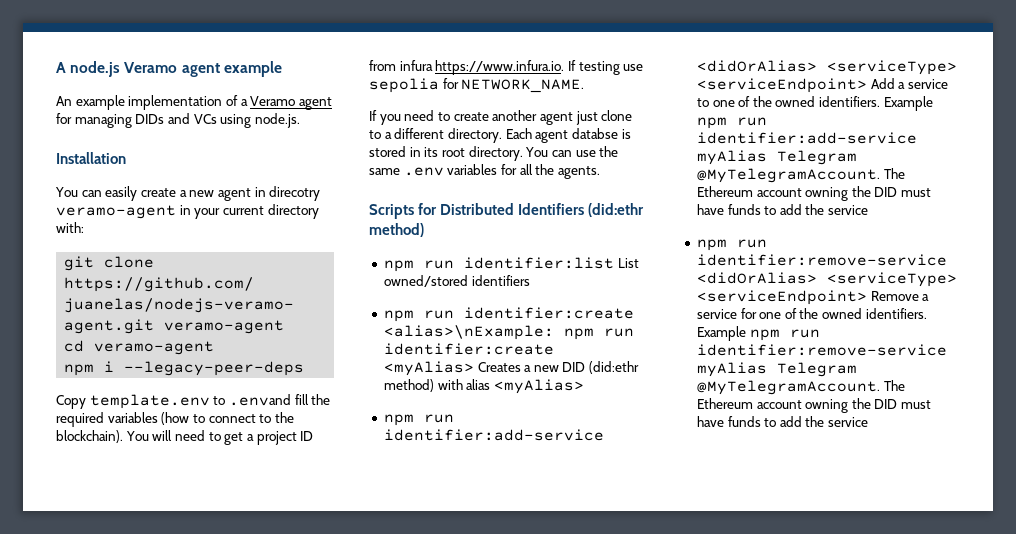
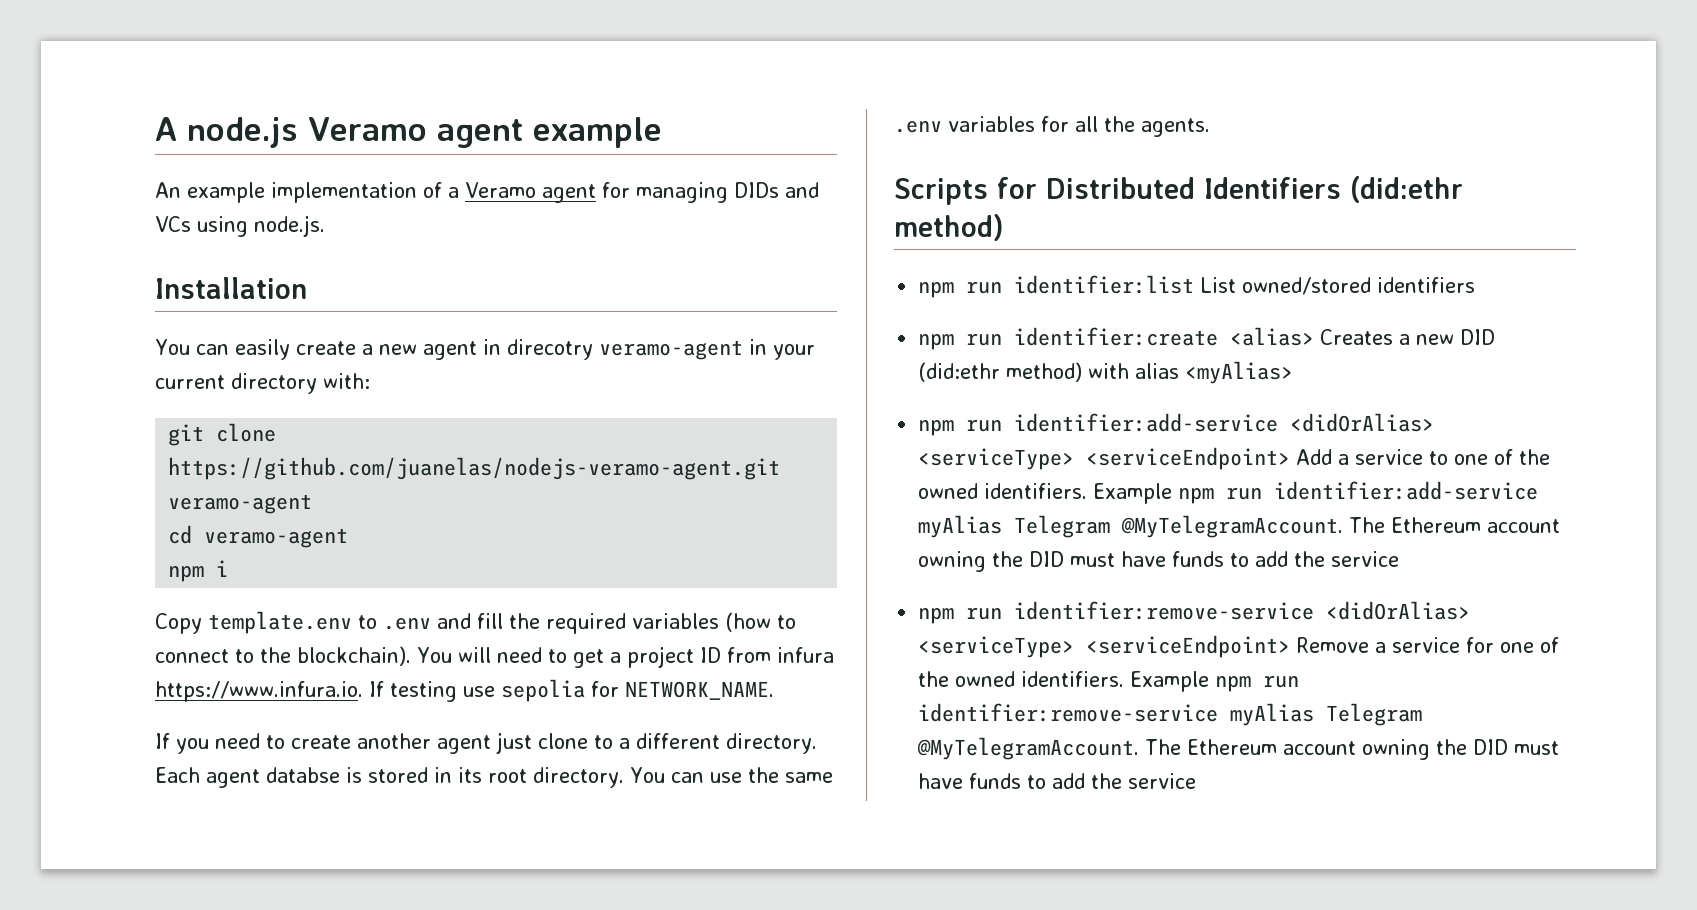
[124,361,305,376] --legacy-peer-deps -> (229, 568) none
[228,394,291,406] .envand -> [383,613,471,630] .env and
[383,325,634,340] [383,343,554,355] [383,361,474,376] <alias>\nExample: npm run identifier:create <myAlias> -> [1230,327,1315,346] <alias>

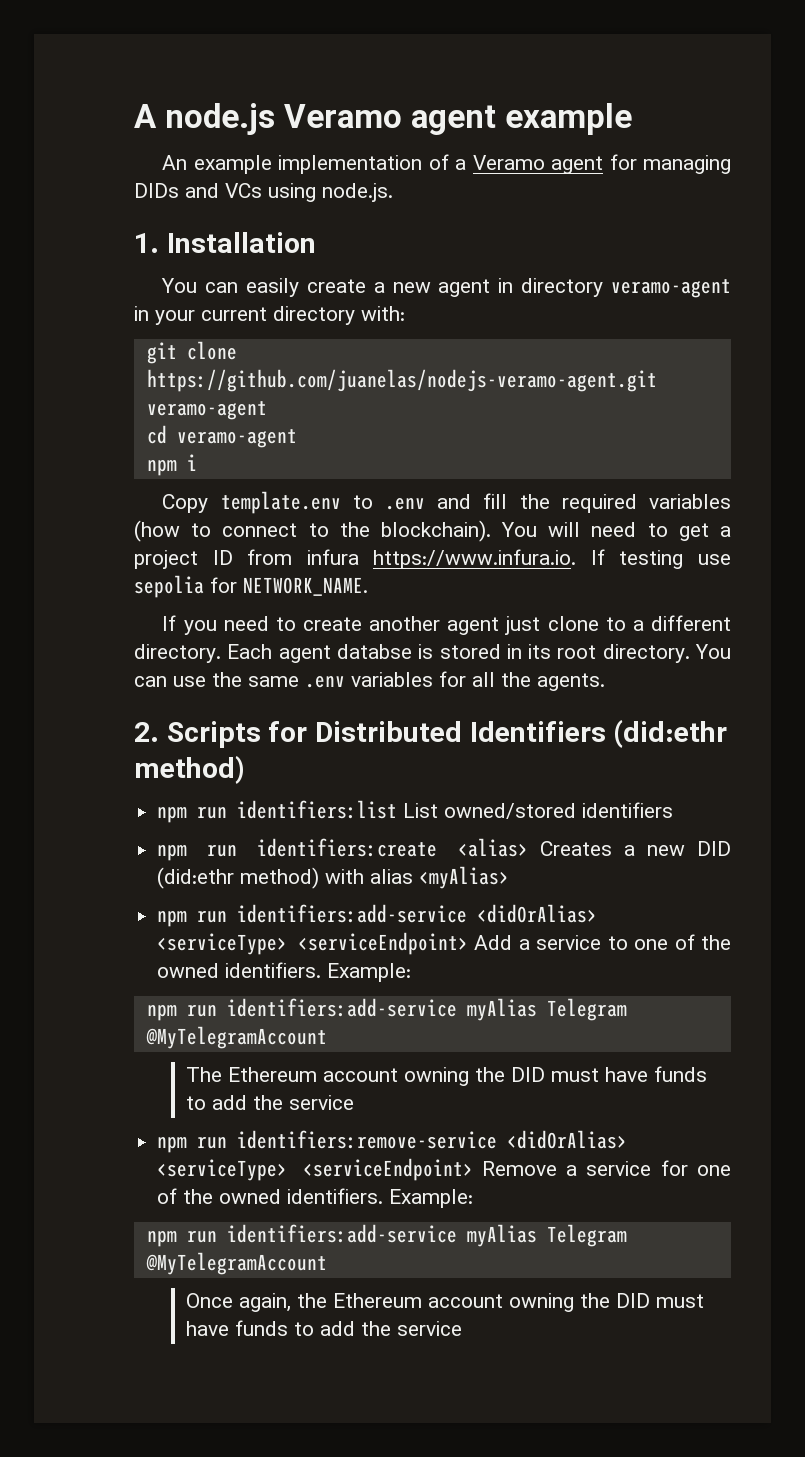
(325, 226) none -> [134,233,159,253] 1.
[506,339,593,360] direcotry -> [521,278,604,297] directory
(1210, 127) none -> [134,722,159,742] 2.
[1014,275,1195,294] identifier:list -> [237,800,398,819] identifiers:list
[1014,327,1219,346] identifier:create -> [257,838,438,857] identifiers:create
[1014,413,1279,432] identifier:add-service -> [237,904,468,923] identifiers:add-service
[1093,481,1539,504] [918,515,1344,538] Example npm run identifier:add-service myAlias Telegram @MyTelegramAccount. -> [327,963,412,982] [146,998,627,1021] [145,1026,327,1049] Example: // npm run identifiers:add-service myAlias Telegram @MyTelegramAccount //
[1014,601,1315,620] identifier:remove-service -> [237,1130,498,1149] identifiers:remove-service
[1130,671,1300,692] [918,703,1423,726] [917,737,1182,760] Example npm run identifier:remove-service myAlias Telegram @MyTelegramAccount. The -> [389,1189,474,1208] [146,1224,627,1247] [145,1252,327,1275] [186,1293,328,1312] Example: // npm run identifiers:add-service myAlias Telegram @MyTelegramAccount // Once again, the

